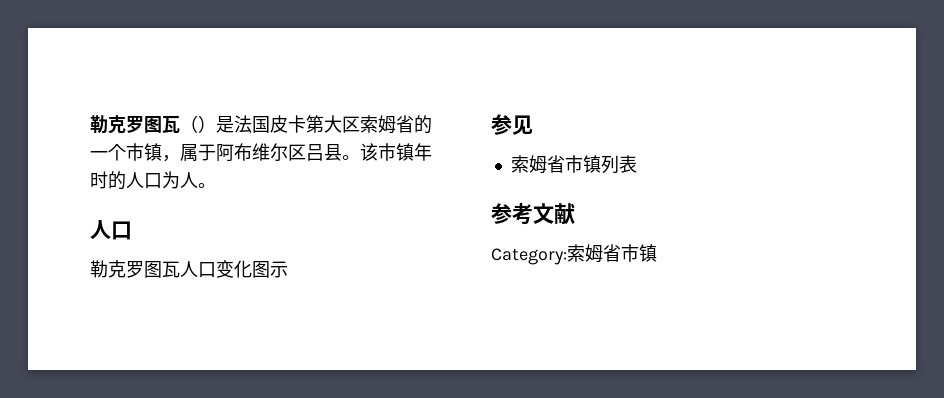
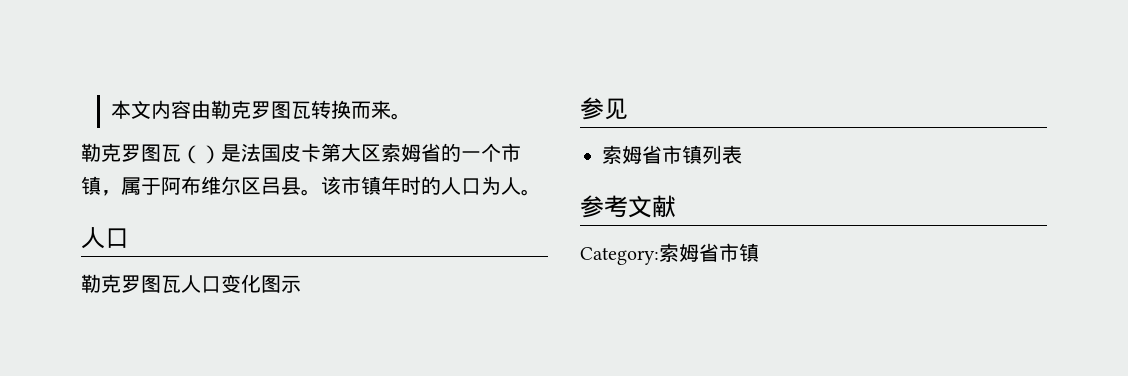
(90, 124) none -> [111,100,412,120] 本文内容由勒克罗图瓦转换而来。 //

